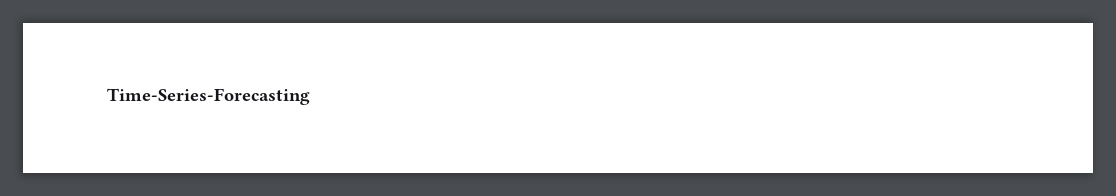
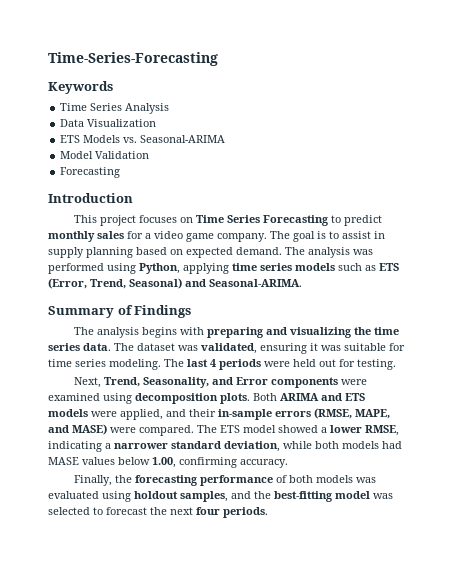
(310, 96) none -> [48,81,113,94] [60,103,170,114] [60,119,157,127] [60,135,226,143] [60,151,150,159] [60,167,121,178] [48,193,133,203] [73,215,382,226] [48,231,385,242] [48,247,373,258] [48,263,399,274] [48,278,302,289] [48,305,192,318] [73,327,399,338] [48,343,405,354] [48,359,396,370] [73,377,367,388] [48,393,365,404] [48,408,390,420] [48,424,399,436] [48,441,402,452] [48,457,288,468] [73,475,376,486] [48,491,393,502] [48,507,268,518] // Keywords // Time Series Analysis // Data Visualization // ETS Models vs. Seasonal-ARIMA // Model Validation // Forecasting // Introduction // This project focuses on Time Series Forecasting to predict monthly sales for a video game company. The goal is to assist in supply planning based on expected demand. The analysis was performed using Python, applying time series models such as ETS (Error, Trend, Seasonal) and Seasonal-ARIMA. // Summary of Findings // The analysis begins with preparing and visualizing the time series data. The dataset was validated, ensuring it was suitable for time series modeling. The last 4 periods were held out for testing. // Next, Trend, Seasonality, and Error components were examined using decomposition plots. Both ARIMA and ETS models were applied, and their in-sample errors (RMSE, MAPE, and MASE) were compared. The ETS model showed a lower RMSE, indicating a narrower standard deviation, while both models had MASE values below 1.00, confirming accuracy. // Finally, the forecasting performance of both models was evaluated using holdout samples, and the best-fitting model was selected to forecast the next four periods.

